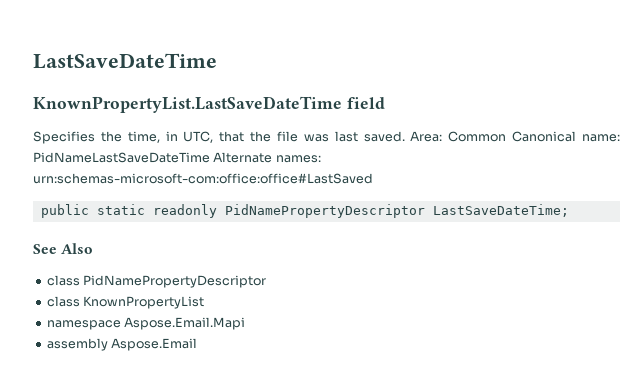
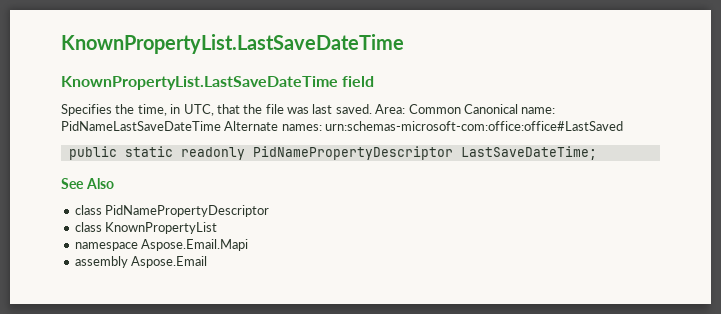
[33,53,217,69] LastSaveDateTime -> [61,34,404,54] KnownPropertyList.LastSaveDateTime

